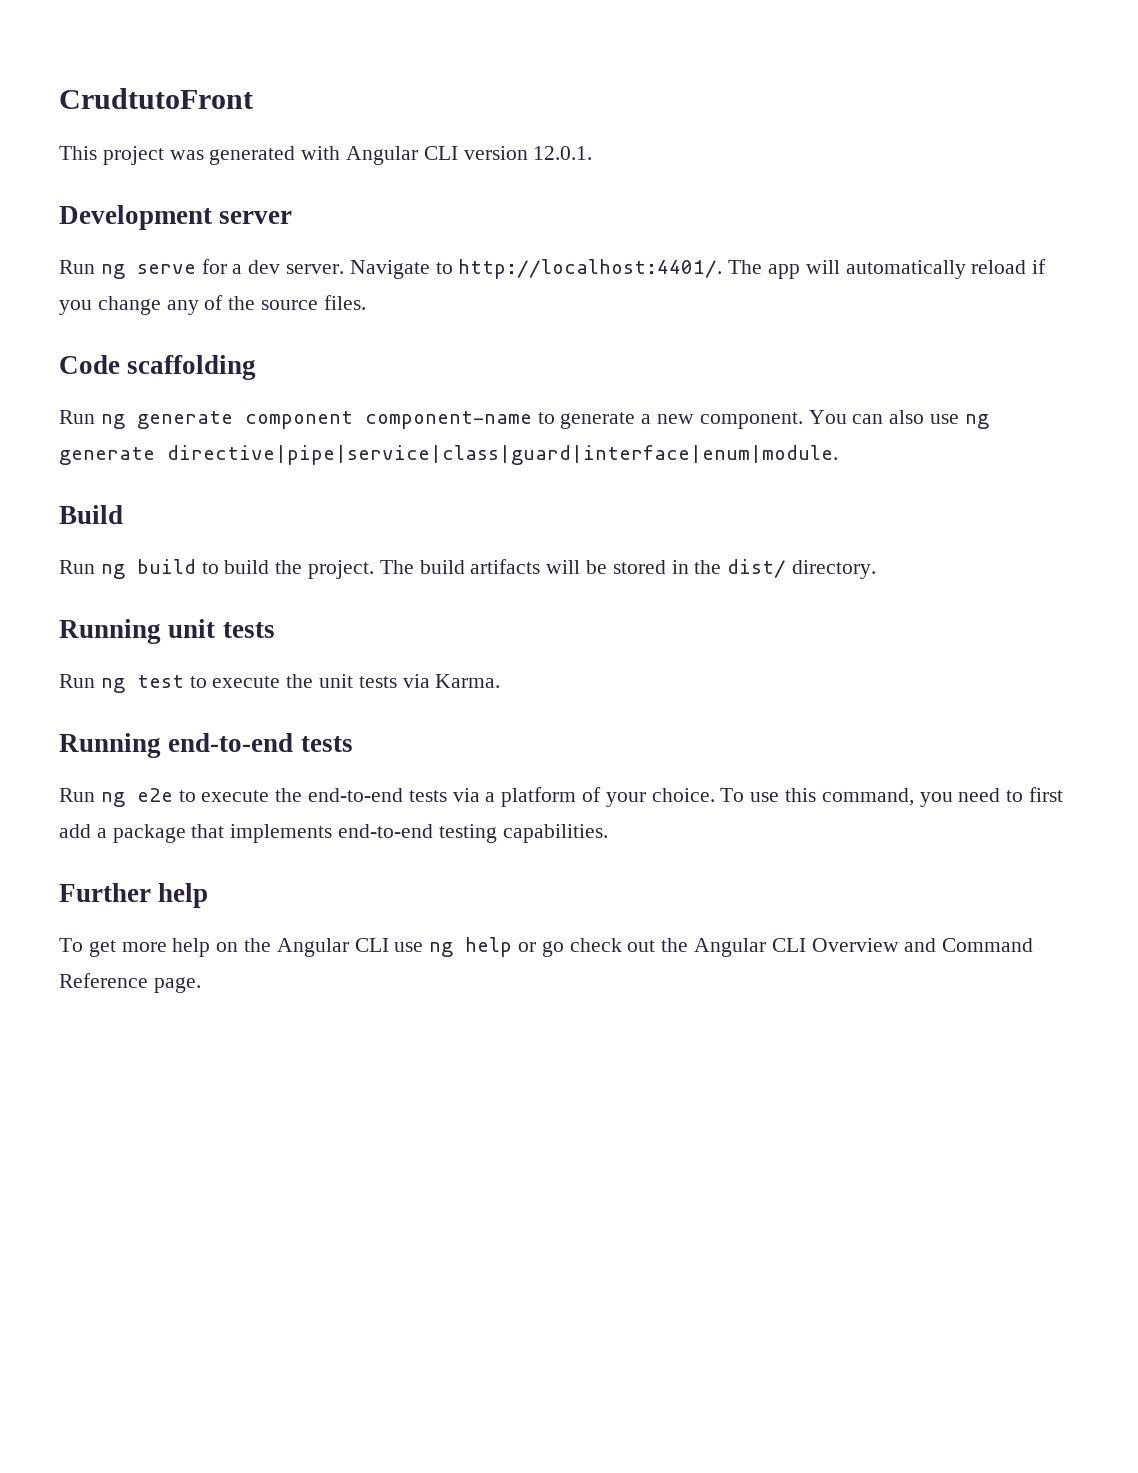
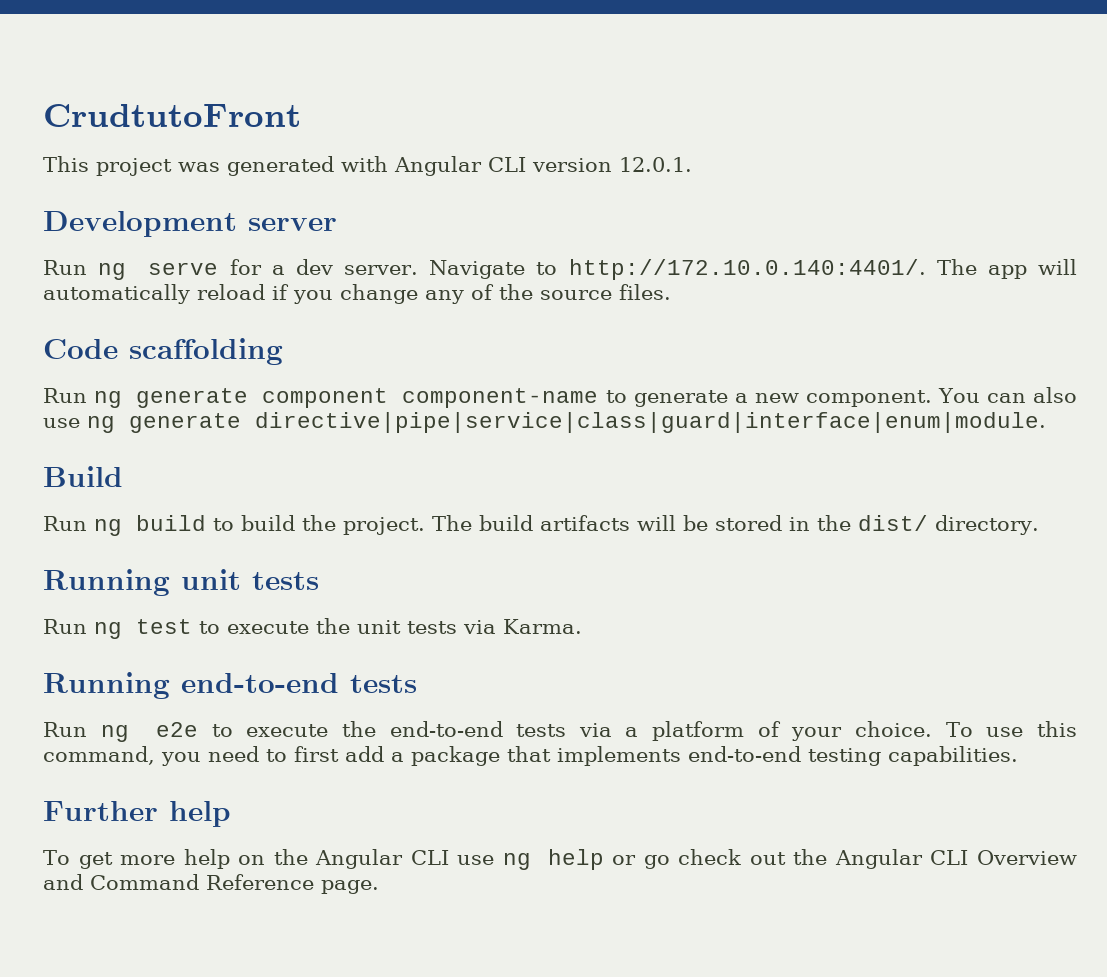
[458,259,723,279] http://localhost:4401/. -> [568,259,926,280] http://172.10.0.140:4401/.

